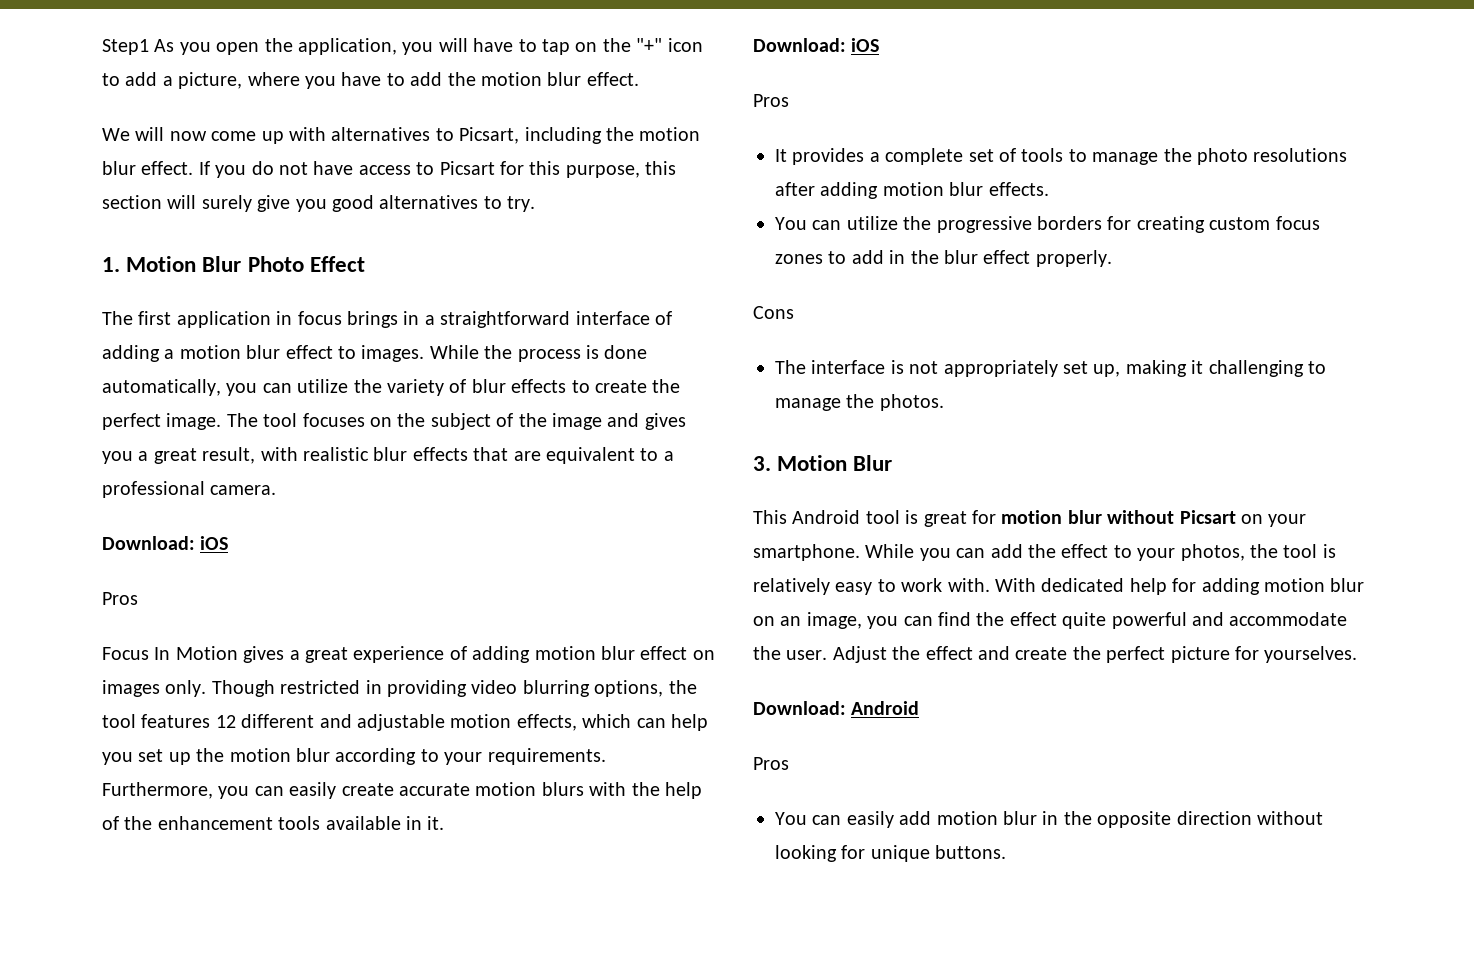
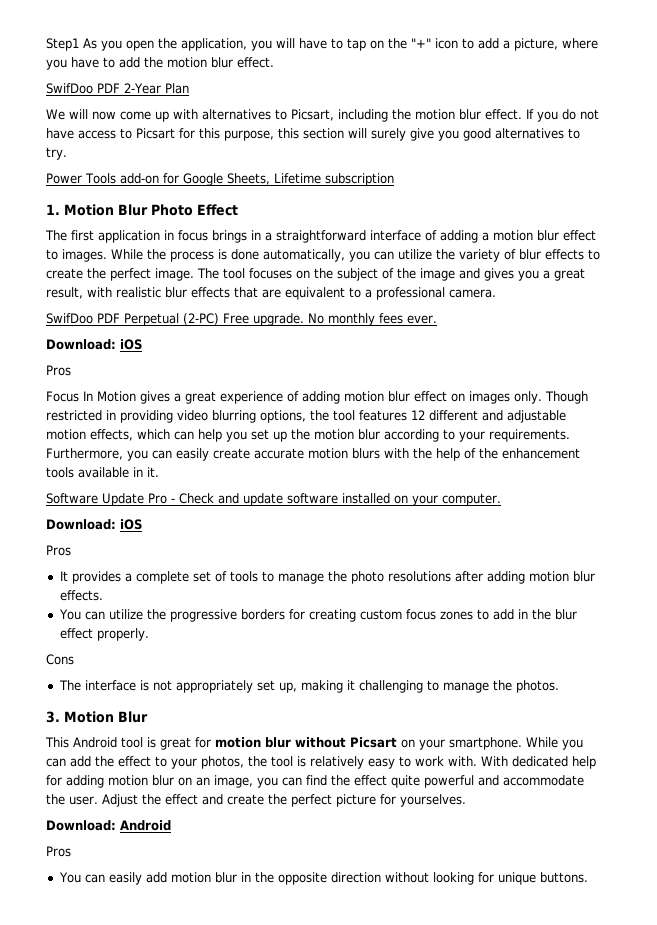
(639, 79) none -> [46,83,189,94] // SwifDoo PDF 2-Year Plan
(536, 204) none -> [46,173,394,186] // Power Tools add-on for Google Sheets, Lifetime subscription
(277, 490) none -> [46,313,437,326] // SwifDoo PDF Perpetual (2-PC) Free upgrade. No monthly fees ever.
(445, 823) none -> [46,493,501,506] // Software Update Pro - Check and update software installed on your computer.

